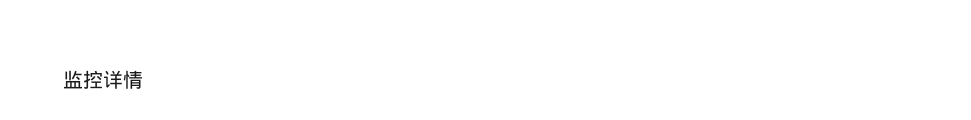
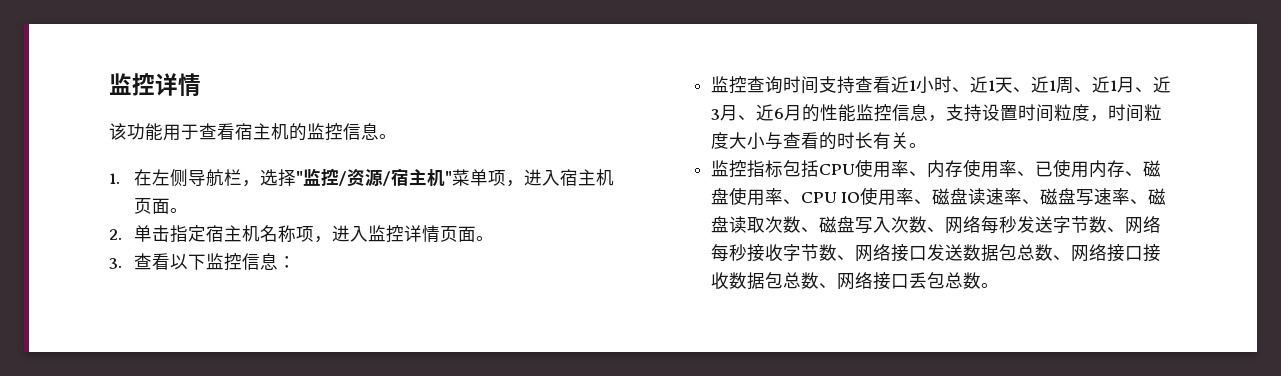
[63,70,143,89] 监控详情 -> [109,73,201,97] [109,123,397,141] [109,168,615,187] [134,198,189,214] [109,225,495,243] [109,253,297,271] [710,76,1171,94] [710,104,1162,122] [710,132,927,150] [710,159,1161,178] [710,187,1167,206] [710,216,1161,234] [710,244,1161,262] [710,272,999,290] 监控详情 // 该功能用于查看宿主机的监控信息。 // 1.在左侧导航栏，选择"监控/资源/宿主机"菜单项，进入宿主机页面。 // 2.单击指定宿主机名称项，进入监控详情页面。 // 3.查看以下监控信息： // 监控查询时间支持查看近1小时、近1天、近1周、近1月、近3月、近6月的性能监控信息，支持设置时间粒度，时间粒度大小与查看的时长有关。 // 监控指标包括CPU使用率、内存使用率、已使用内存、磁盘使用率、CPU IO使用率、磁盘读速率、磁盘写速率、磁盘读取次数、磁盘写入次数、网络每秒发送字节数、网络每秒接收字节数、网络接口发送数据包总数、网络接口接收数据包总数、网络接口丢包总数。

